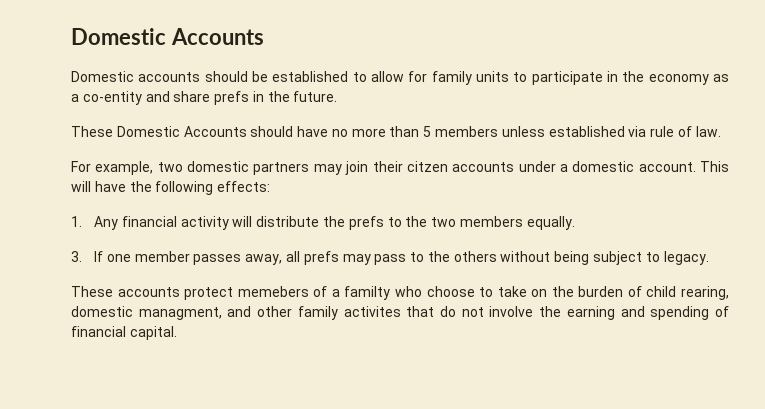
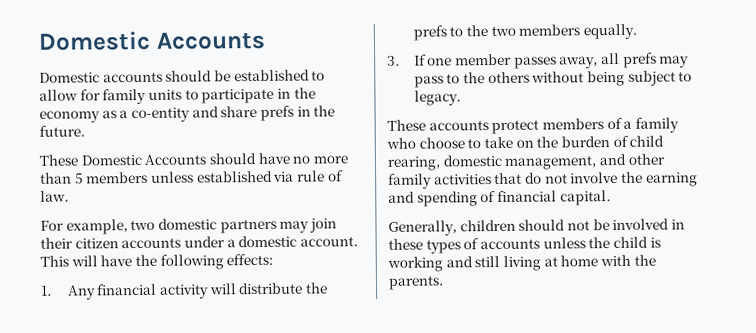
[406,161,448,172] citzen -> [74,238,119,249] citizen
[237,286,309,297] memebers -> [541,118,604,130] members
[344,286,391,300] familty -> [634,117,679,133] family
[138,307,222,320] managment, -> [504,155,598,170] management,
[343,306,401,317] activites -> [433,174,492,185] activities
(177, 333) none -> [388,218,685,236] [388,236,661,254] [387,254,656,272] [388,275,444,290] // Generally, children should not be involved in these types of accounts unless the child is working and still living at home with the parents.

